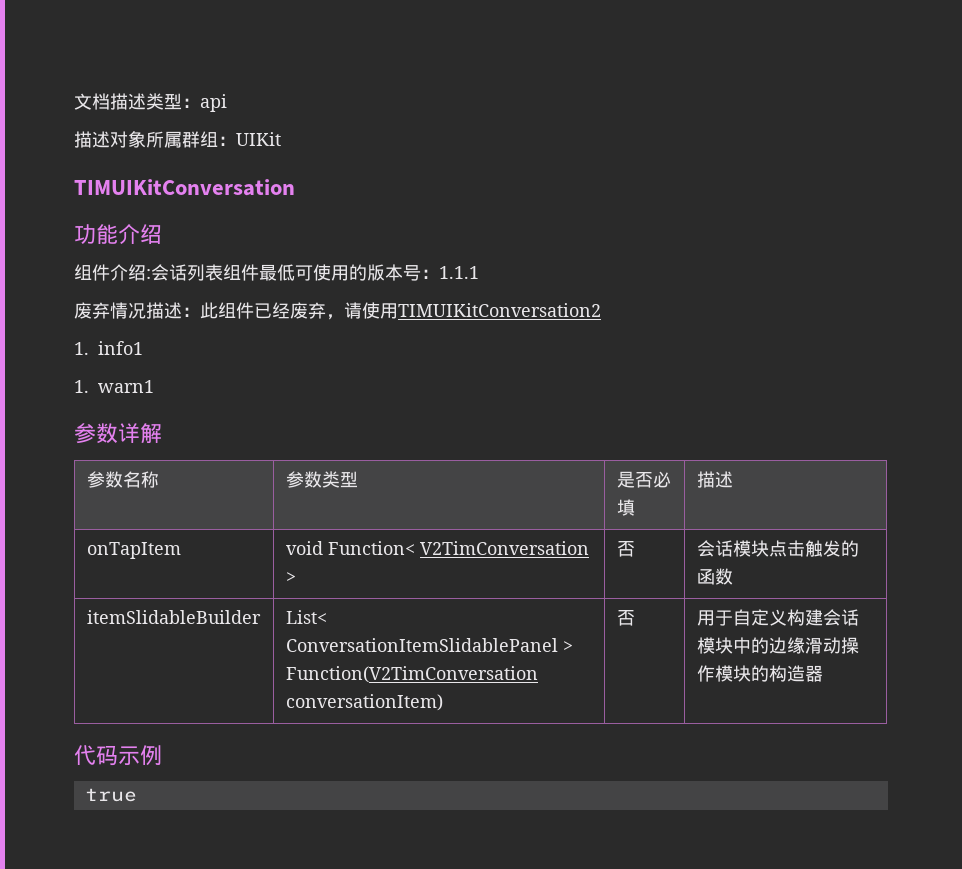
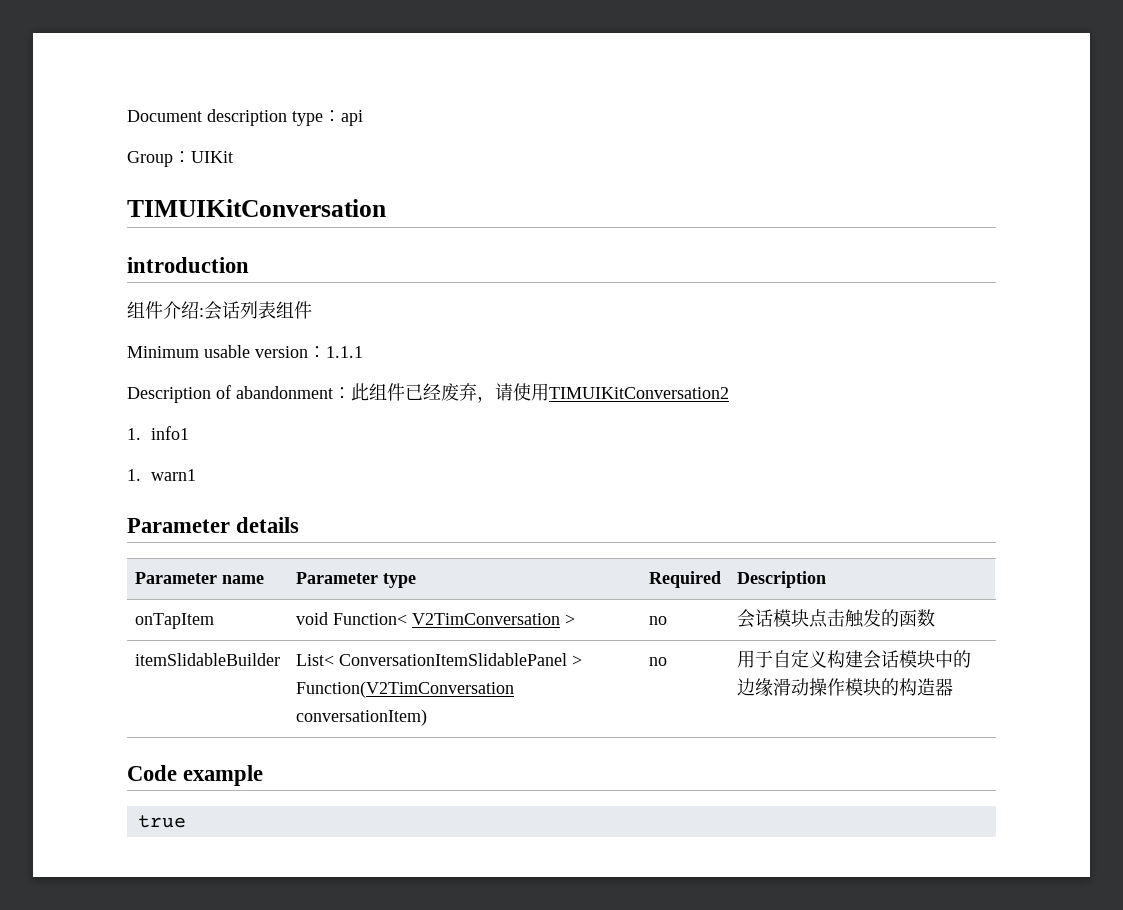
[74,93,182,110] 文档描述类型 -> [127,109,323,126] Document description type
[74,131,218,148] 描述对象所属群组 -> [127,151,173,167] Group
[74,224,162,245] 功能介绍 -> [127,257,249,273] introduction
[259,264,421,281] 最低可使用的版本号 -> [127,345,308,358] // Minimum usable version
[74,302,182,319] 废弃情况描述 -> [127,385,333,403] Description of abandonment
[74,423,162,444] [86,471,159,488] [285,471,358,488] [616,471,671,488] [616,499,635,516] [696,471,733,488] 参数详解 // 参数名称 | 参数类型 | 是否必填 | 描述 -> [127,517,300,533] [134,572,264,584] [295,572,416,588] [648,571,721,588] [736,571,826,588] Parameter details // Parameter name | Parameter type | Required | Description
[616,541,635,557] 否 -> [648,616,667,625] no
[616,610,635,626] 否 -> [648,657,667,666] no
[74,745,162,766] 代码示例 -> [127,765,264,786] Code example

